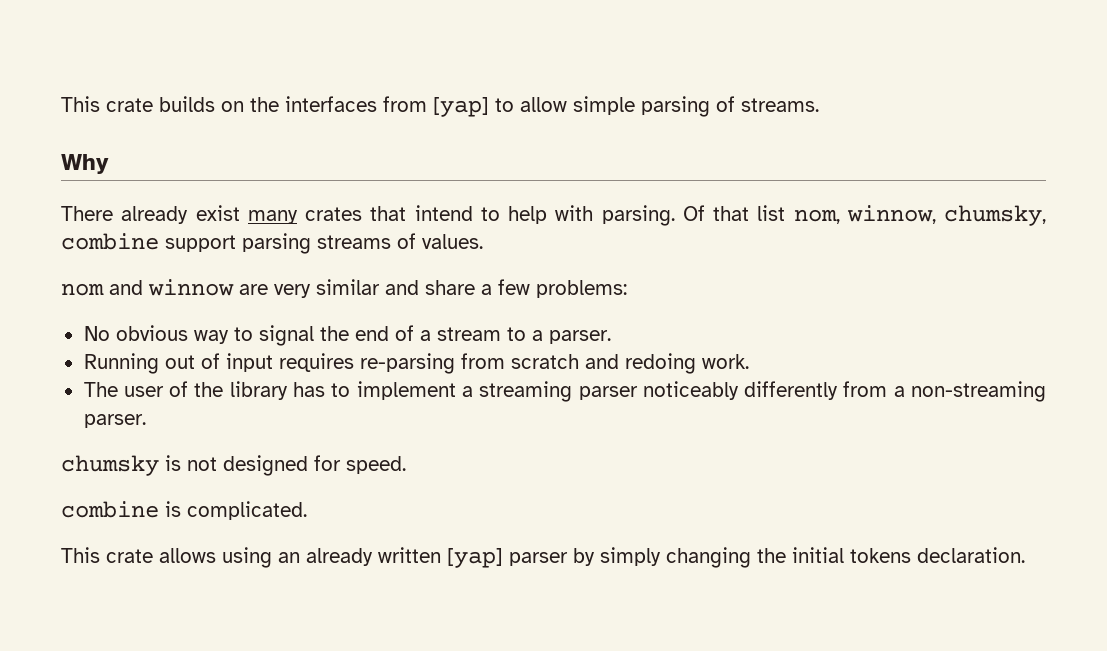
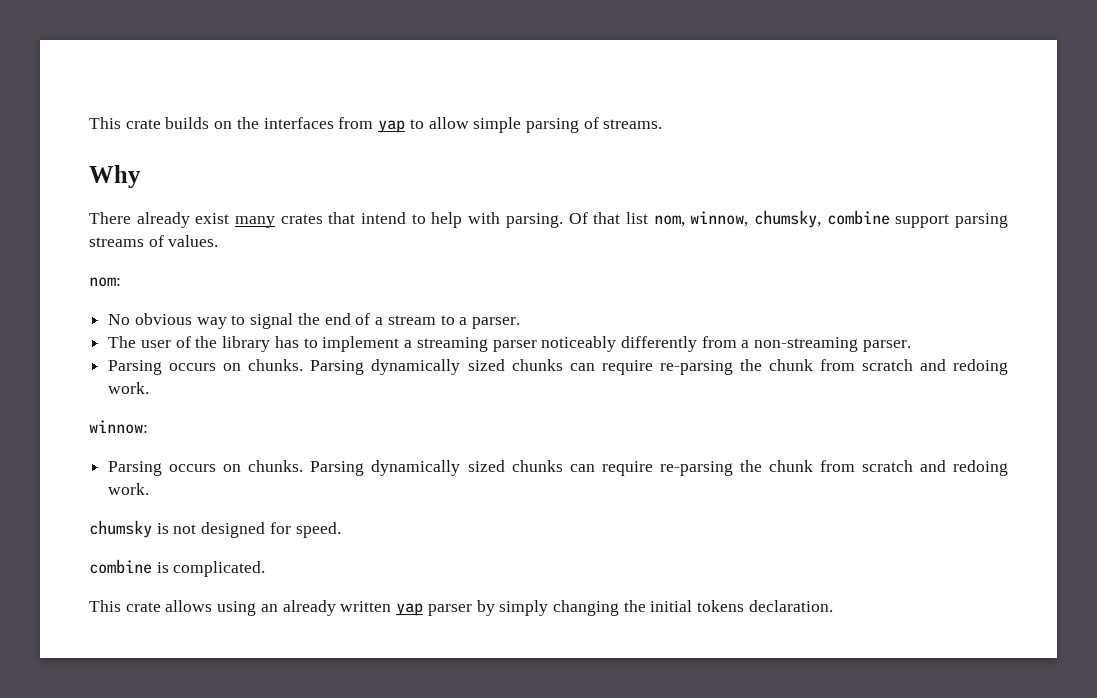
[433,97,489,117] [yap] -> [378,120,406,133] yap
[61,279,627,298] nom and winnow are very similar and share a few problems: -> [89,277,121,287] nom:
[83,353,749,374] // Running out of input requires re-parsing from scratch and redoing work. -> (520, 323) none
(146, 421) none -> [108,359,1008,375] [108,382,150,394] [89,420,148,434] [108,460,1008,476] [108,483,150,495] // Parsing occurs on chunks. Parsing dynamically sized chunks can require re-parsing the chunk from scratch and redoing work. // winnow: // Parsing occurs on chunks. Parsing dynamically sized chunks can require re-parsing the chunk from scratch and redoing work.
[447,548,503,568] [yap] -> [396,603,424,616] yap

